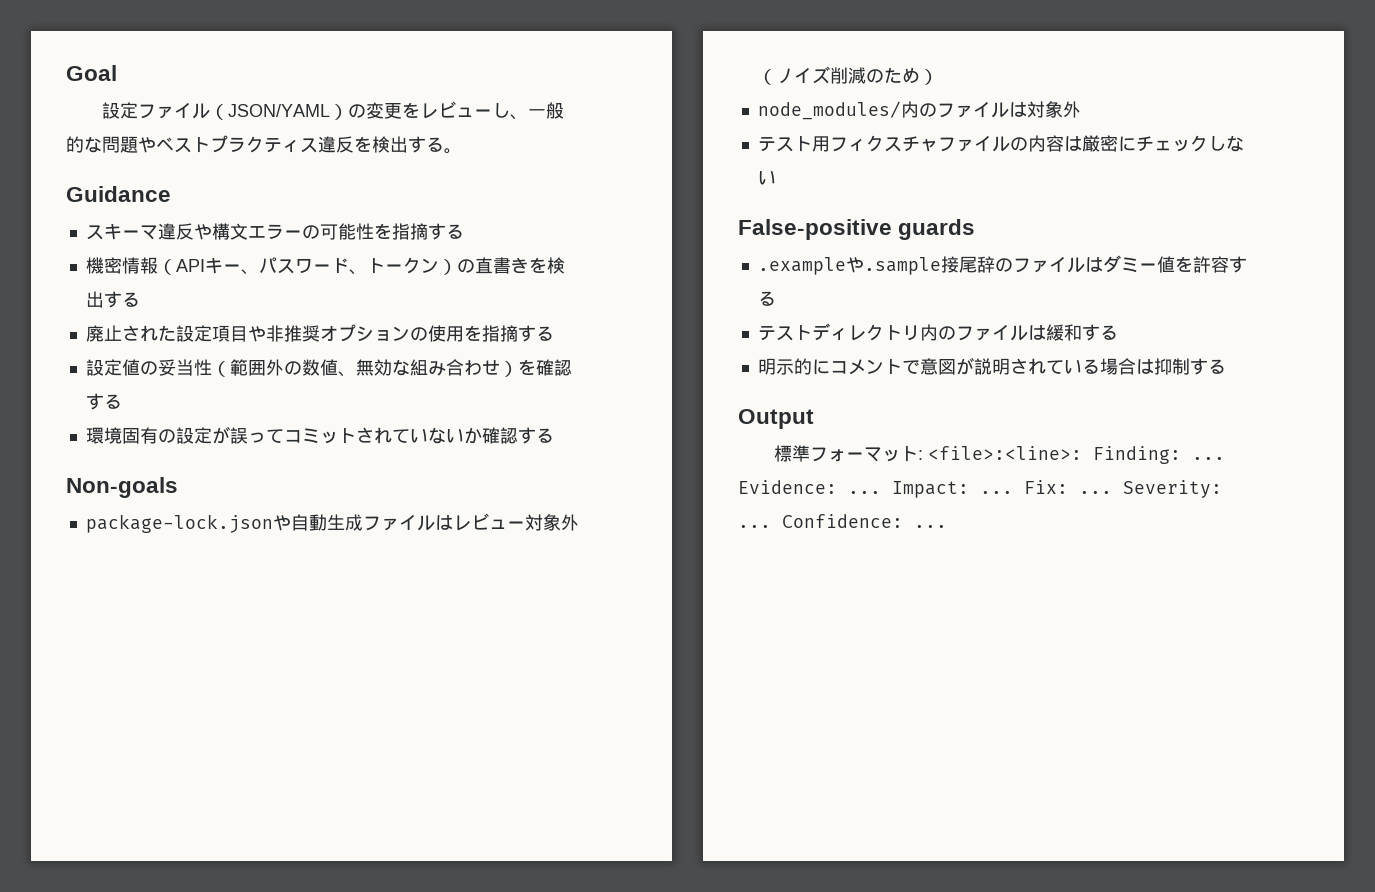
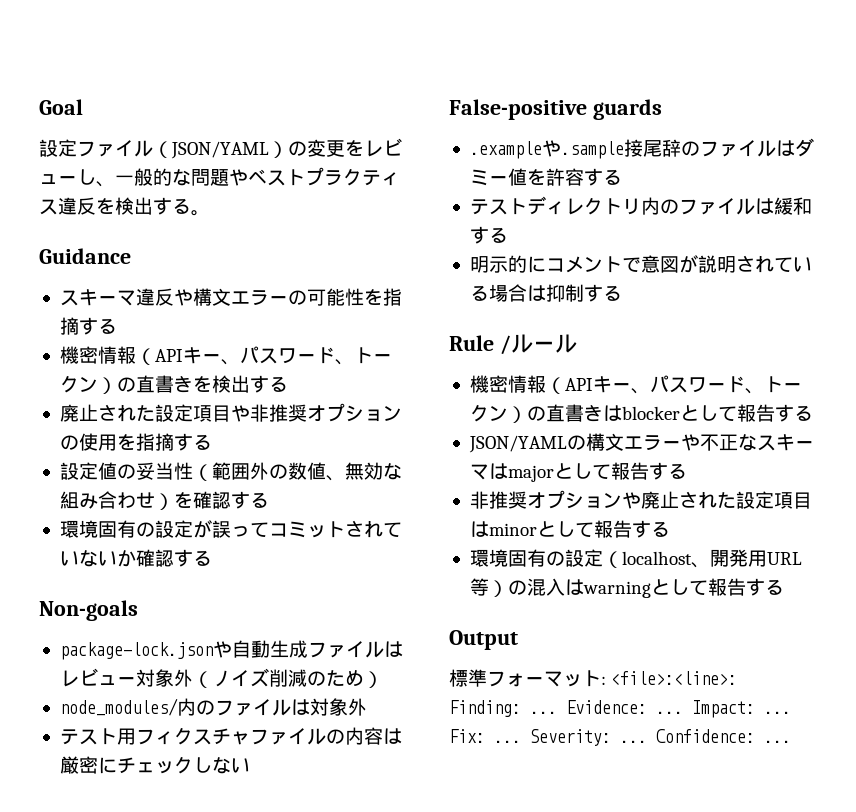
(1226, 366) none -> [449,334,577,355] [469,375,802,394] [469,404,813,423] [468,433,814,453] [469,462,687,482] [469,490,812,509] [469,520,670,538] [469,549,802,568] [469,578,784,598] // Rule /ルール // 機密情報（APIキー、パスワード、トークン）の直書きはblockerとして報告する // JSON/YAMLの構文エラーや不正なスキーマはmajorとして報告する // 非推奨オプションや廃止された設定項目はminorとして報告する // 環境固有の設定（localhost、開発用URL等）の混入はwarningとして報告する

